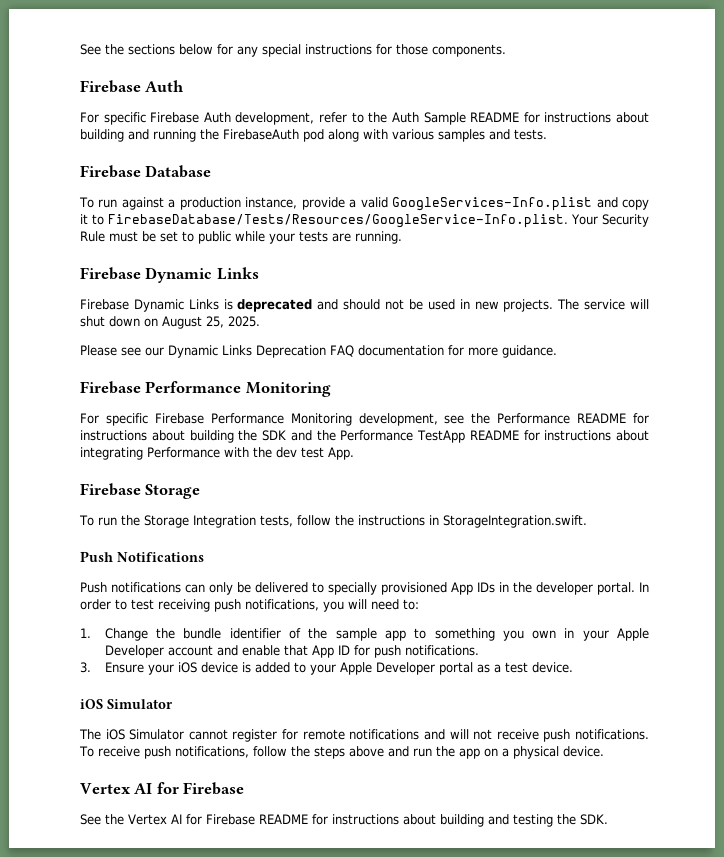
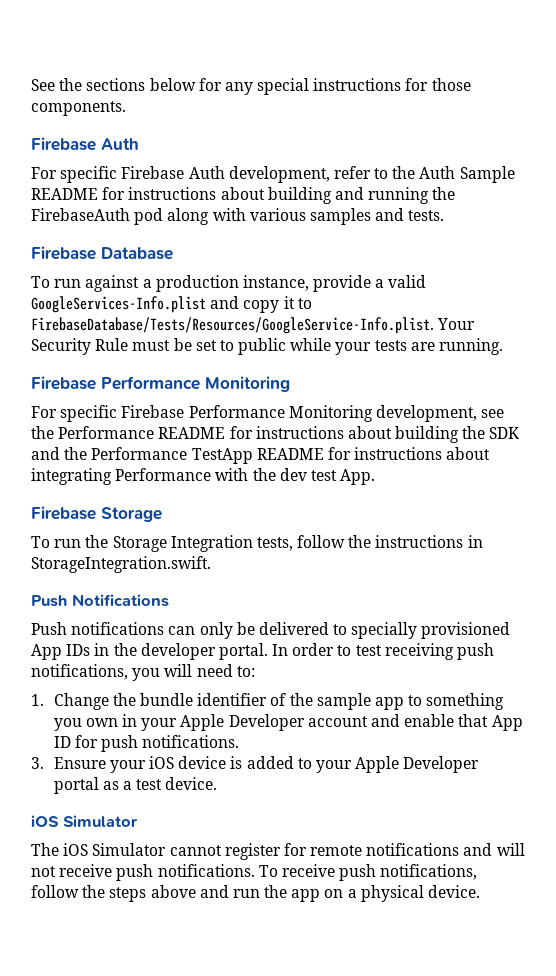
[80,267,259,283] [80,299,650,312] [80,316,260,329] [80,345,557,358] // Firebase Dynamic Links // Firebase Dynamic Links is deprecated and should not be used in new projects. The service will shut down on August 25, 2025. // Please see our Dynamic Links Deprecation FAQ documentation for more guidance. -> (504, 346) none
[80,782,245,795] [80,814,608,827] // Vertex AI for Firebase // See the Vertex AI for Firebase README for instructions about building and testing the SDK. -> (481, 891) none

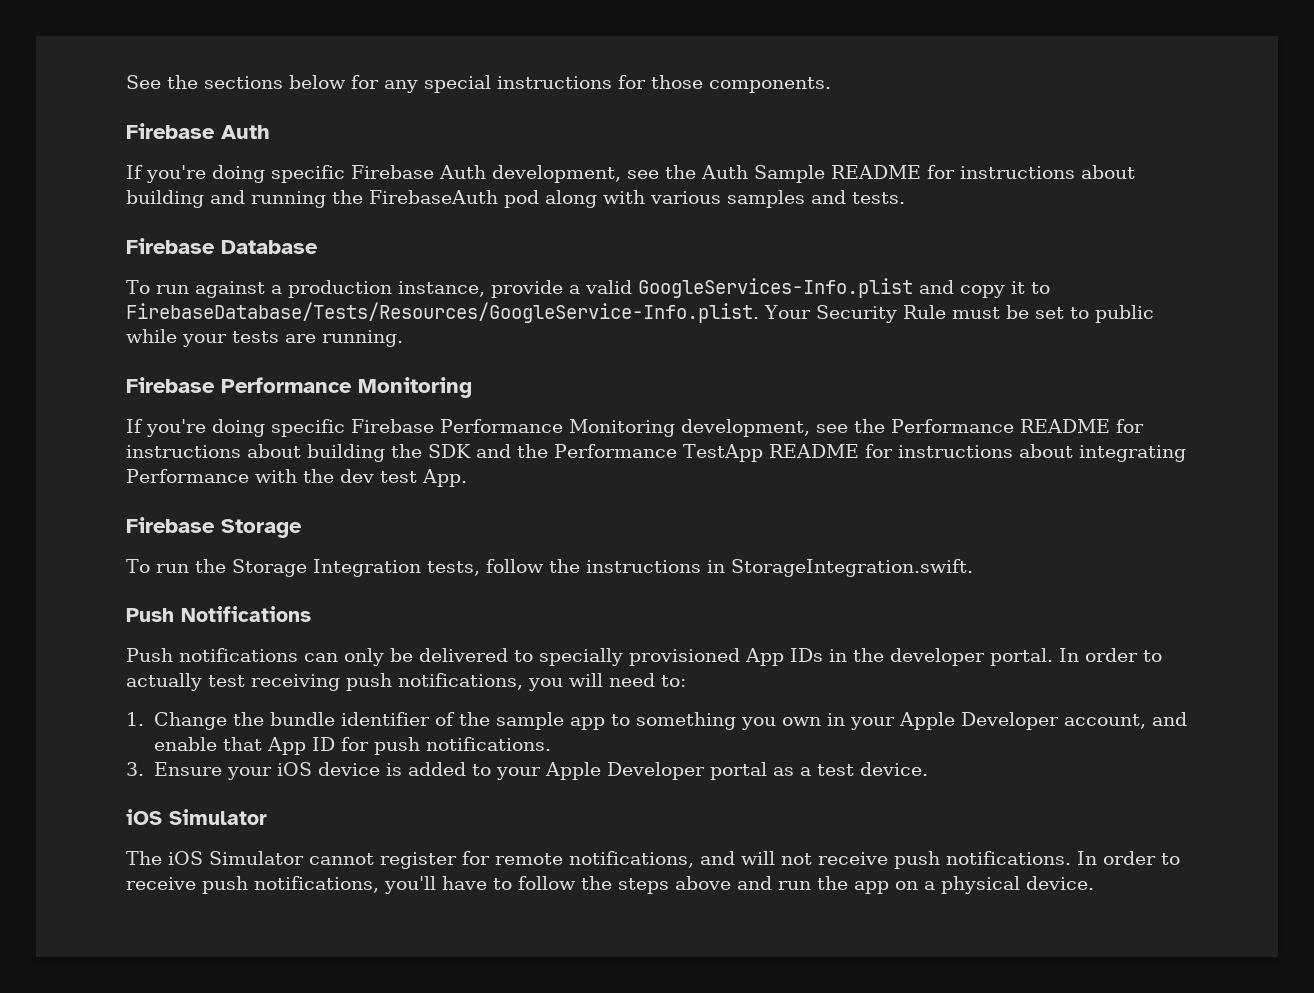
[31,167,57,179] For -> [126,165,265,183] If you're doing
[333,166,389,179] refer to -> [627,170,659,179] see
[31,406,57,418] For -> [126,419,265,437] If you're doing
(352, 650) none -> [126,673,202,691] actually
[307,716,368,727] account -> [1063,714,1146,729] account,
[366,843,460,856] notifications -> [569,851,694,868] notifications,
[258,864,478,881] To receive push notifications, -> [1077,851,1180,865] [126,876,512,894] In order to receive push notifications, you'll have to

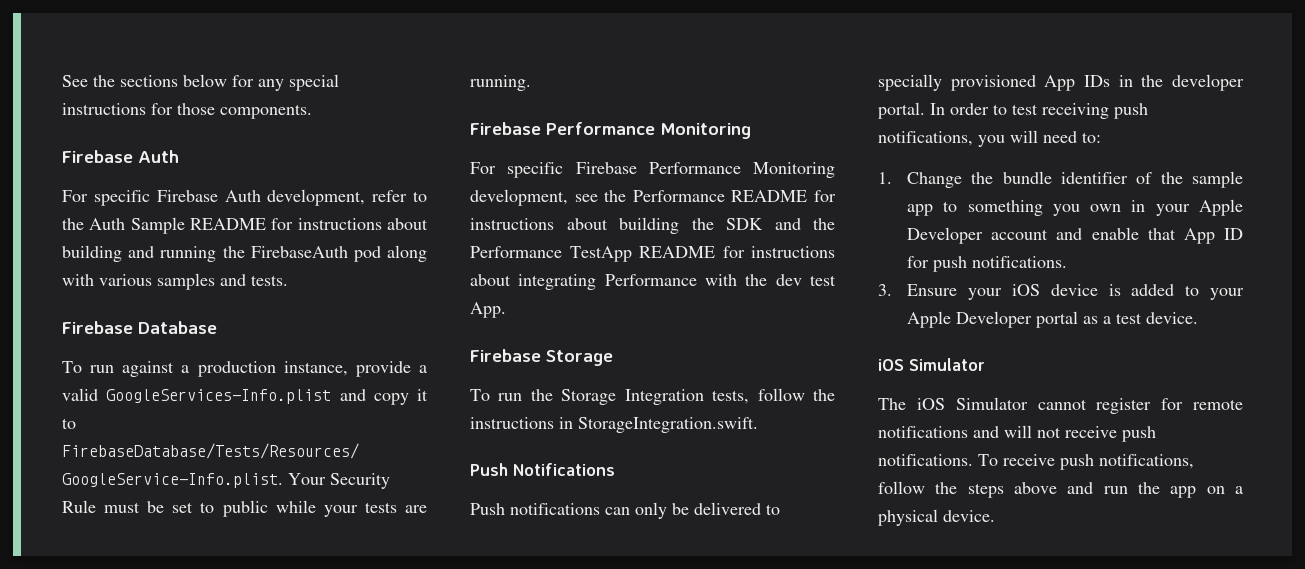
[126,165,265,183] If you're doing -> [62,190,88,202] For
[627,170,659,179] see -> [372,190,427,202] refer to
[126,419,265,437] If you're doing -> [470,162,496,174] For
[126,673,202,691] actually -> (1007, 109) none
[1063,714,1146,729] account, -> [991,229,1049,240] account
[569,851,694,868] notifications, -> [878,426,968,438] notifications
[1077,851,1180,865] [126,876,512,894] In order to receive push notifications, you'll have to -> [978,454,1194,470] To receive push notifications,

